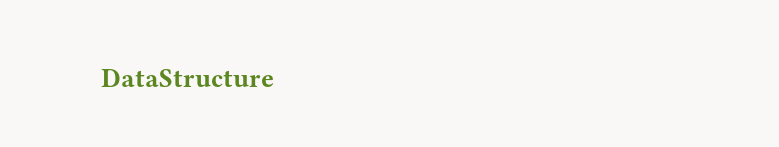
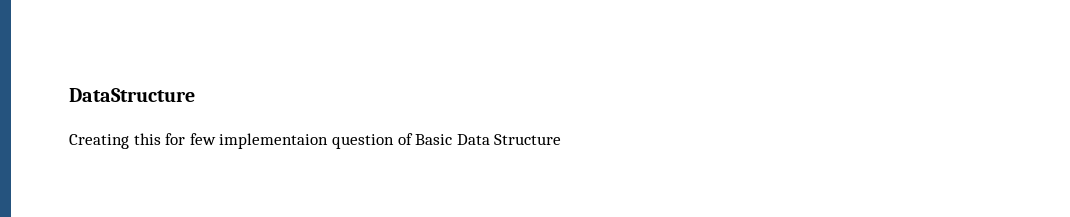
(274, 77) none -> [69,133,562,149] // Creating this for few implementaion question of Basic Data Structure

